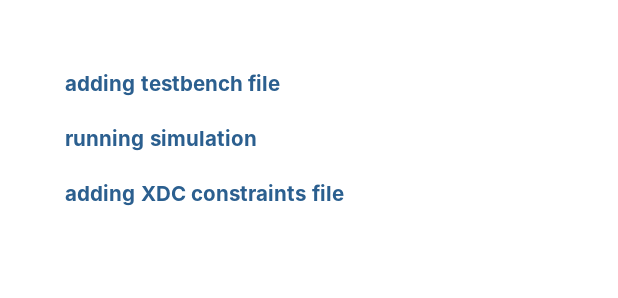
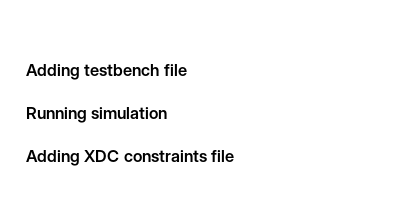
[65,74,135,96] adding -> [26,64,80,80] Adding
[65,129,144,151] running -> [26,107,87,123] Running
[65,184,135,206] adding -> [26,150,80,166] Adding

